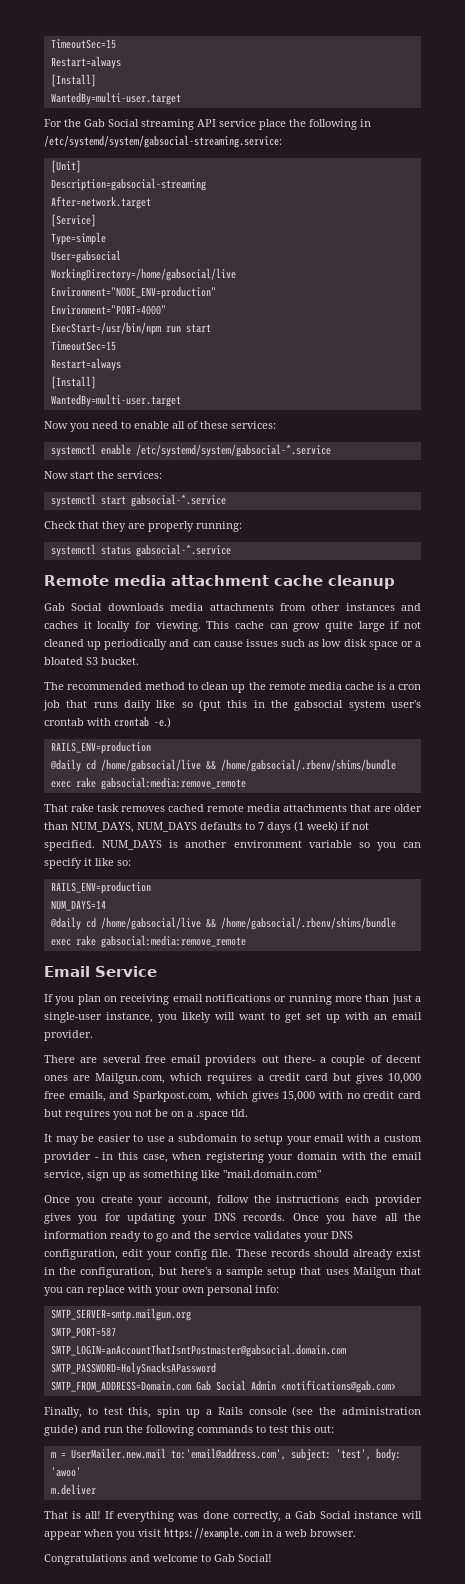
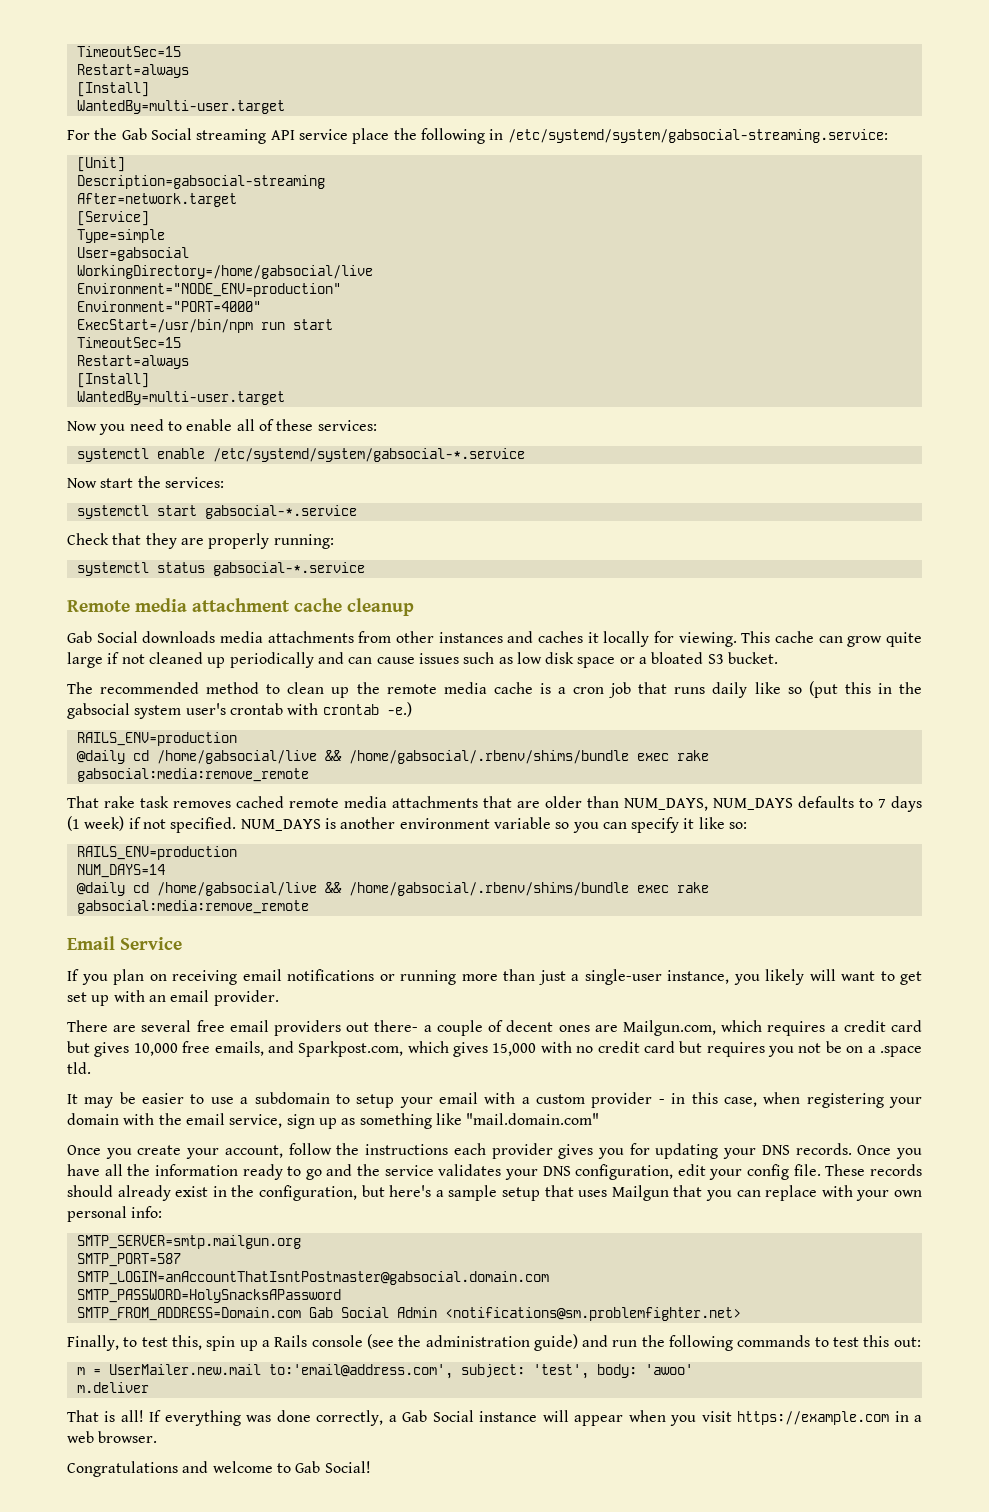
[280,1380,396,1393] <notifications@gab.com> -> [444,1307,741,1321] <notifications@sm.problemfighter.net>

